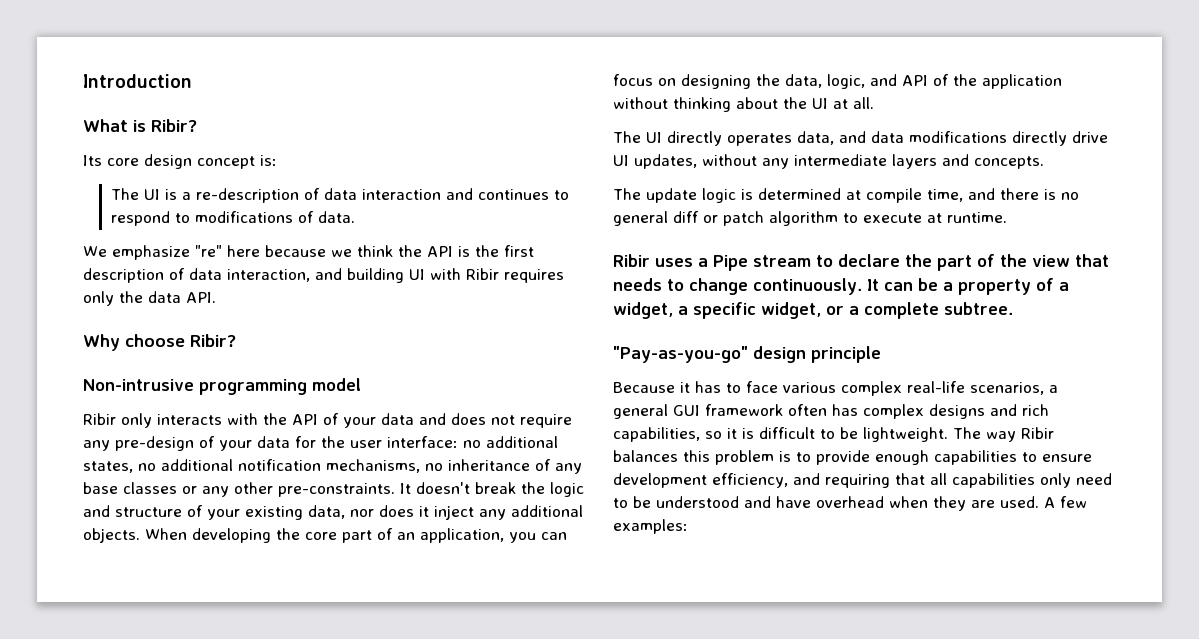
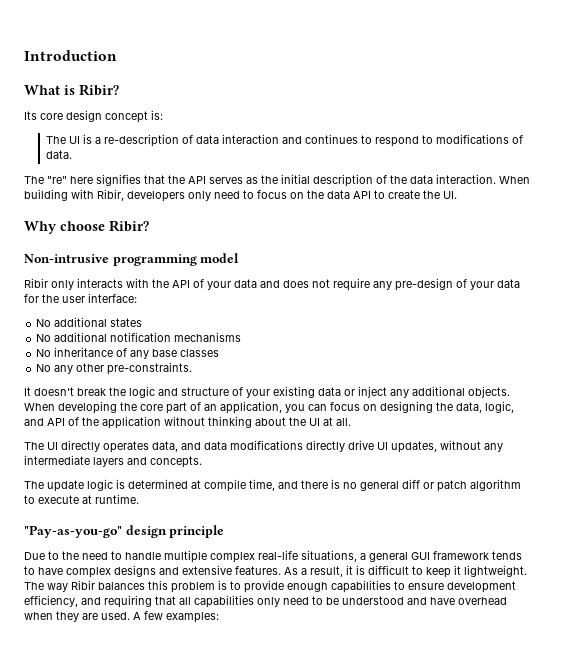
[83,245,534,260] [83,268,564,283] [83,291,216,306] We emphasize "re" here because we think the API is the first description of data interaction, and building UI with Ribir requires only the data API. -> [24,174,530,187] [24,189,457,202] The "re" here signifies that the API serves as the initial description of the data interaction. When building with Ribir, developers only need to focus on the data API to create the UI.
[463,436,558,448] [83,459,443,473] no additional states, no additional notification mechanisms, no -> [36,317,143,327] [36,332,242,342] [36,349,52,357] // No additional states // No additional notification mechanisms // No
[182,486,197,494] or -> [36,364,52,372] // No
(395, 490) none -> (193, 368) //
[308,505,429,519] data, nor does it -> [318,387,355,396] data or
[613,254,1109,271] [613,278,1069,295] [613,302,1013,319] [613,346,881,363] [613,381,836,393] Ribir uses a Pipe stream to declare the part of the view that needs to change continuously. It can be a property of a widget, a specific widget, or a complete subtree. // "Pay-as-you-go" design principle // Because it has to face various -> [24,525,225,538] [24,550,207,563] "Pay-as-you-go" design principle // Due to the need to handle multiple
[970,382,1044,395] scenarios, -> [301,550,357,562] situations,
[788,404,1049,419] [613,427,722,442] often has complex designs and rich capabilities, so -> [492,551,522,560] [24,565,343,578] tends to have complex designs and extensive features. As a result,
[840,427,858,439] be -> [426,565,461,578] keep it

